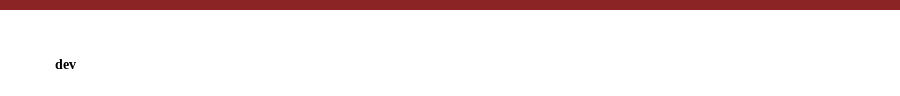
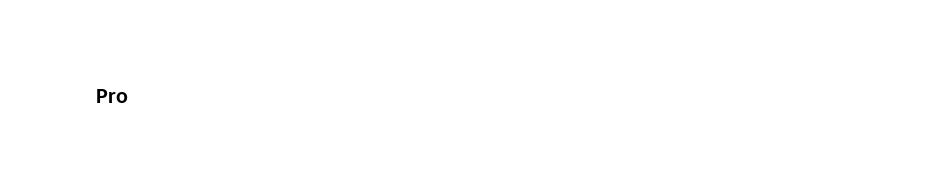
[55,59,76,69] dev -> [96,89,128,103] Pro

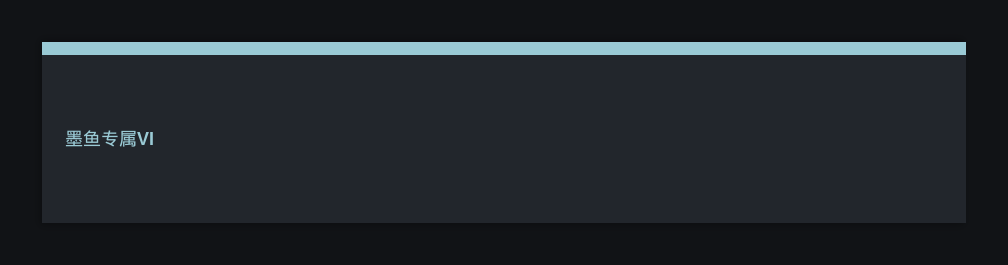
[96,89,128,103] Pro -> [65,130,154,147] 墨鱼专属VI

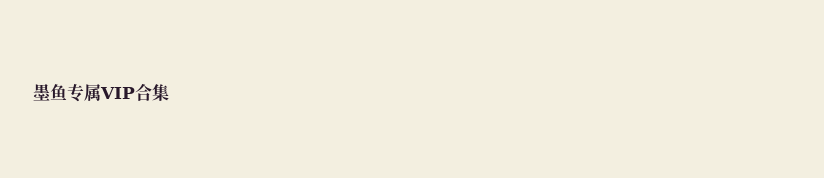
[137,132,154,145] VI -> [100,83,169,101] VIP合集

